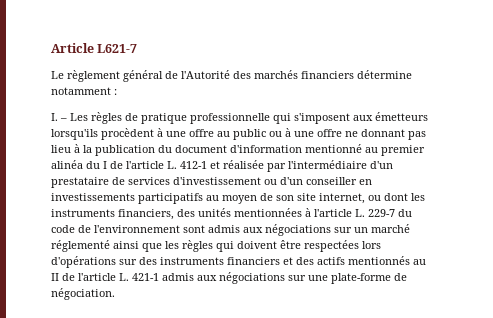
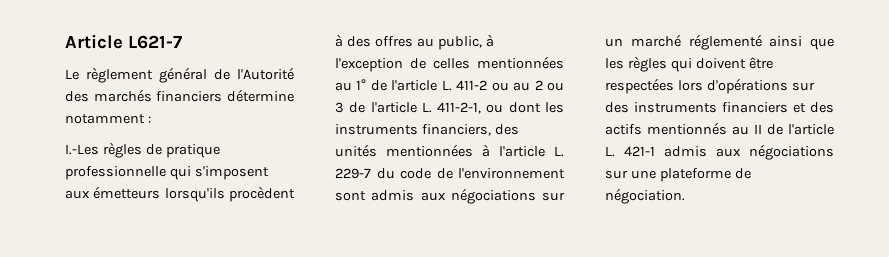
[51,113,88,121] I. – Les -> [65,144,99,155] I.-Les
[166,128,426,140] [51,144,425,156] [51,160,393,172] [51,177,372,188] [51,193,365,204] une offre au public ou à une offre ne donnant pas lieu à la publication du document d'information mentionné au premier alinéa du I de l'article L. 412-1 et réalisée par l'intermédiaire d'un prestataire de services d'investissement ou d'un conseiller en investissements participatifs au moyen de son site internet, -> [346,34,494,50] [335,56,564,72] [335,79,564,91] [335,102,482,114] des offres au public, à l'exception de celles mentionnées au 1° de l'article L. 411-2 ou au 2 ou 3 de l'article L. 411-2-1,
[331,273,391,284] plate-forme -> [659,168,731,182] plateforme

